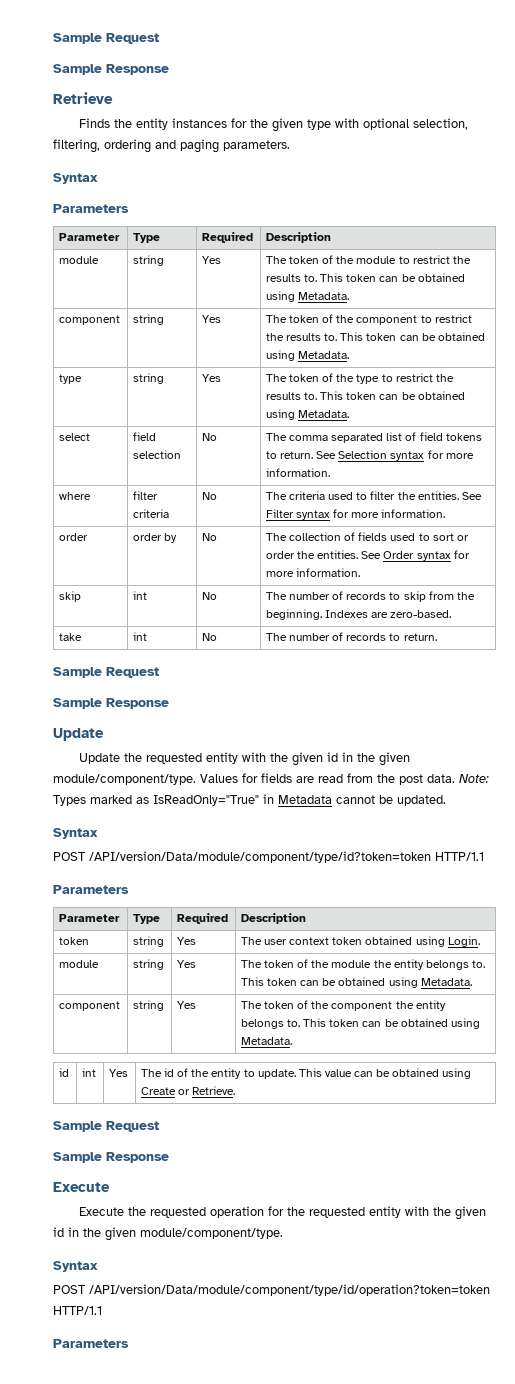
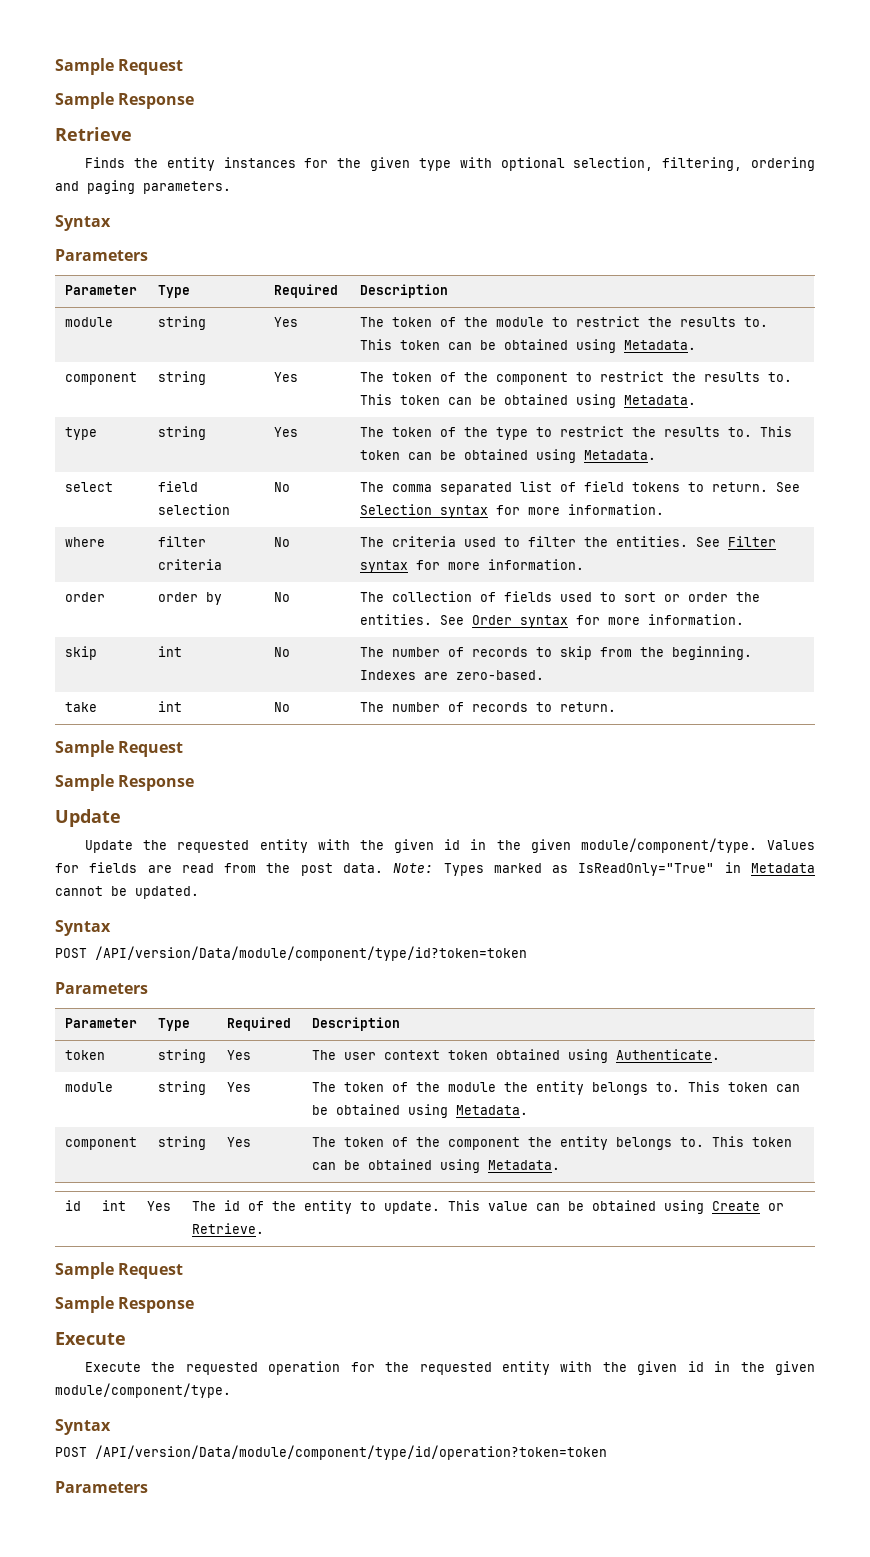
[435,852,484,861] HTTP/1.1 -> (527, 953) none
[447,936,480,947] Login. -> [616,1049,721,1060] Authenticate.
[53,1306,102,1315] HTTP/1.1 -> (607, 1452) none

